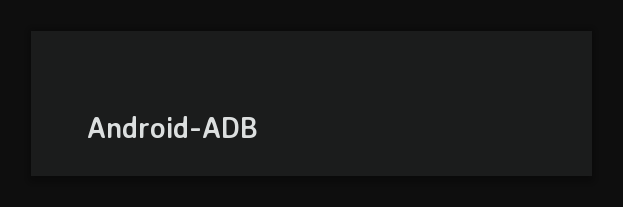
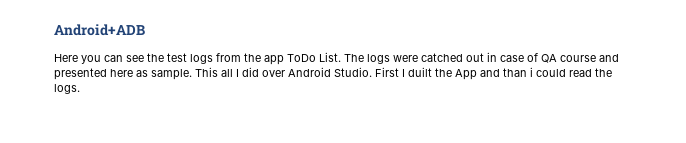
[87,116,258,138] Android-ADB -> [54,24,145,36] [54,52,619,65] [54,67,612,80] [54,84,80,94] Android+ADB // Here you can see the test logs from the app ToDo List. The logs were catched out in case of QA course and presented here as sample. This all I did over Android Studio. First I duilt the App and than i could read the logs.

